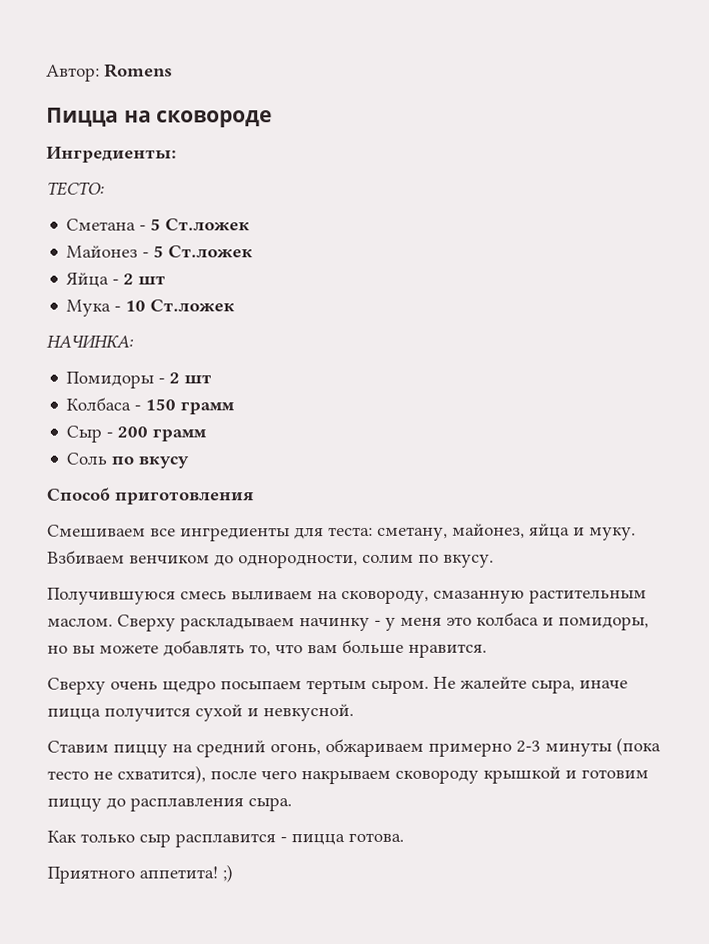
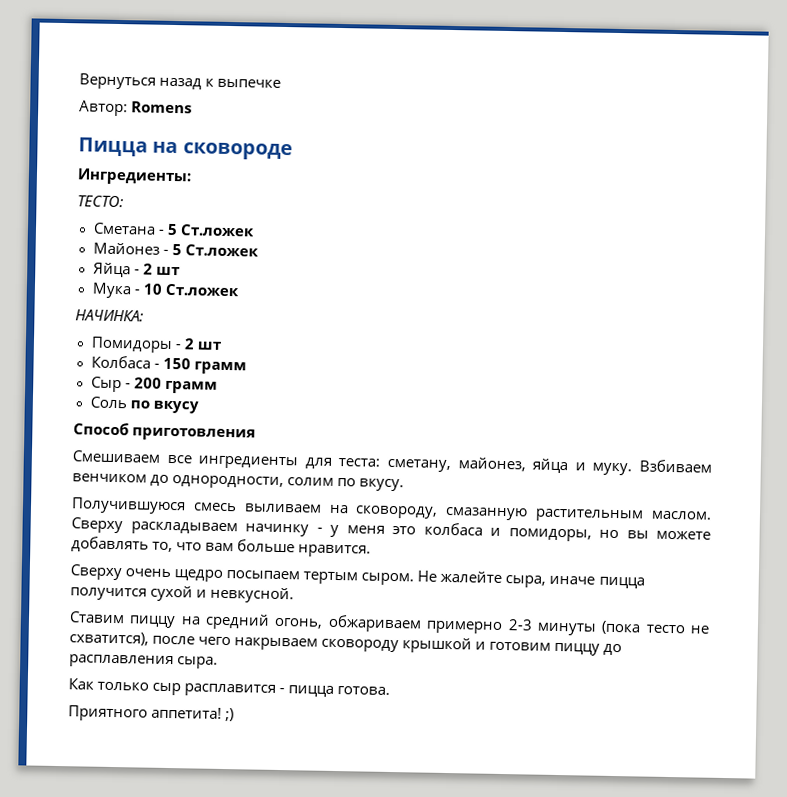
(46, 73) none -> [79,73,282,90] Вернуться назад к выпечке //

